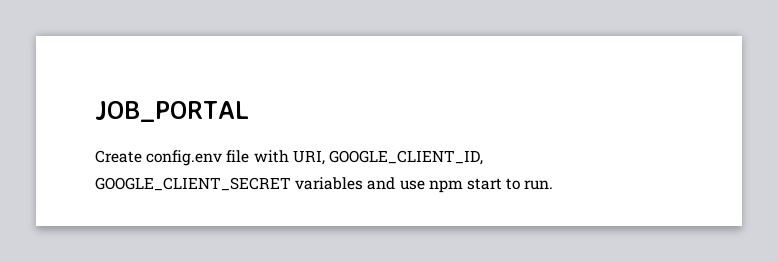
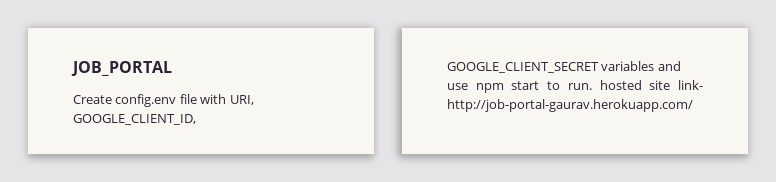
(554, 185) none -> [599,80,703,90] [447,99,693,112] hosted site link- http://job-portal-gaurav.herokuapp.com/

